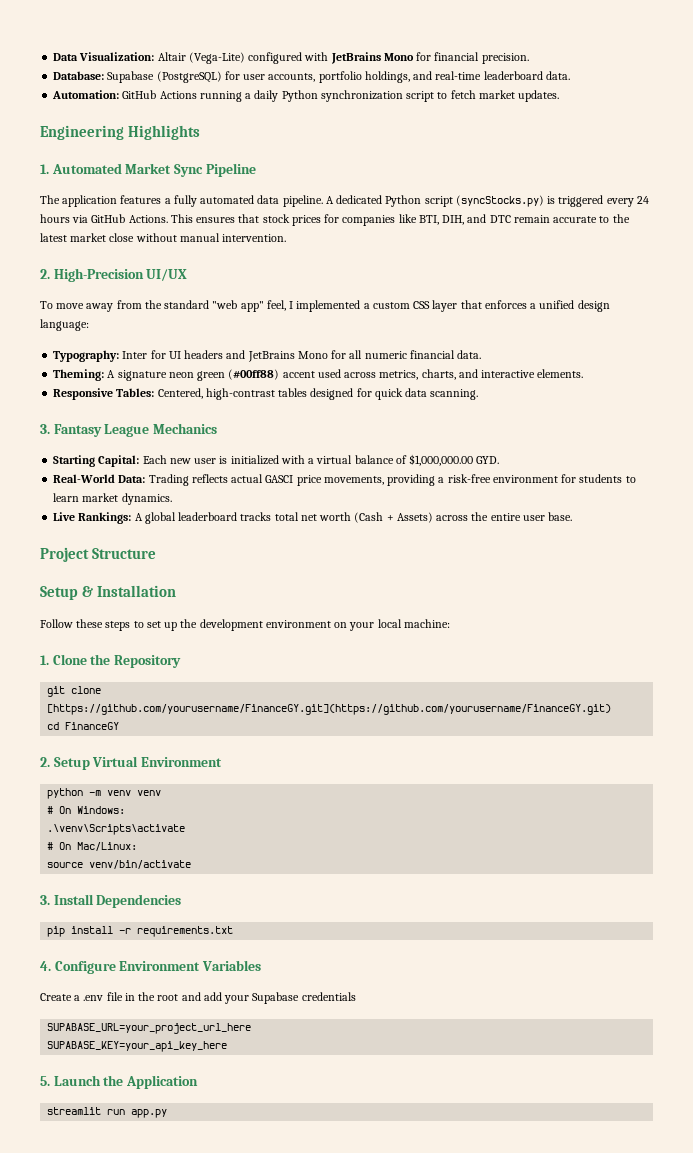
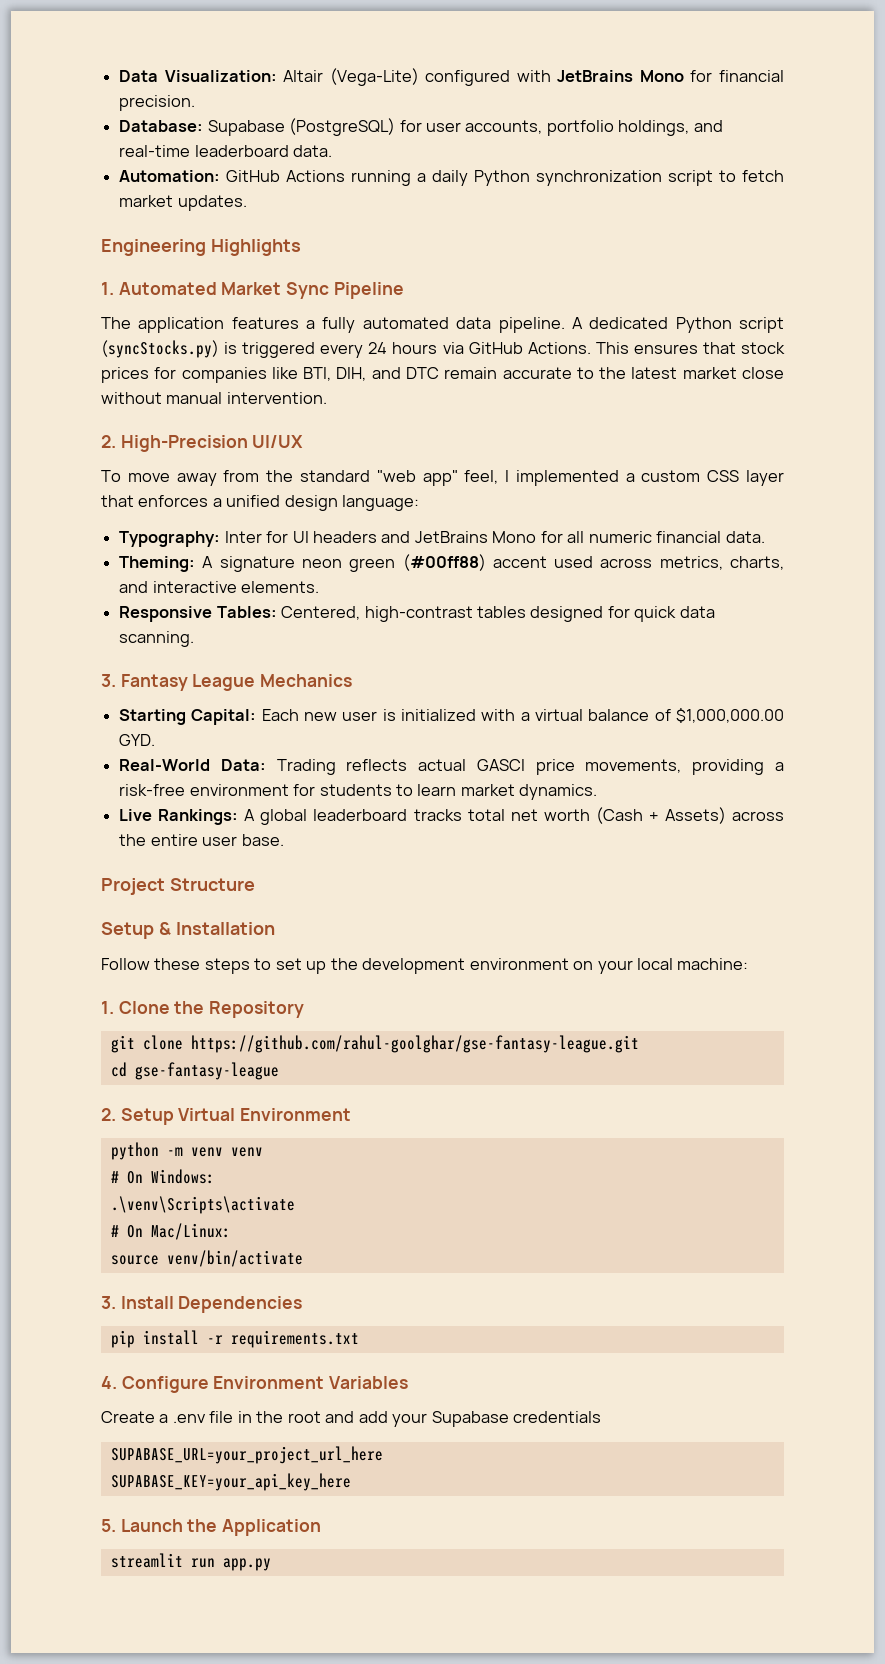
[47,704,612,715] [https://github.com/yourusername/FinanceGY.git](https://github.com/yourusername/FinanceGY.git) -> [190,1035,639,1053] https://github.com/rahul-goolghar/gse-fantasy-league.git
[65,722,120,730] FinanceGY -> [134,1062,279,1080] gse-fantasy-league

